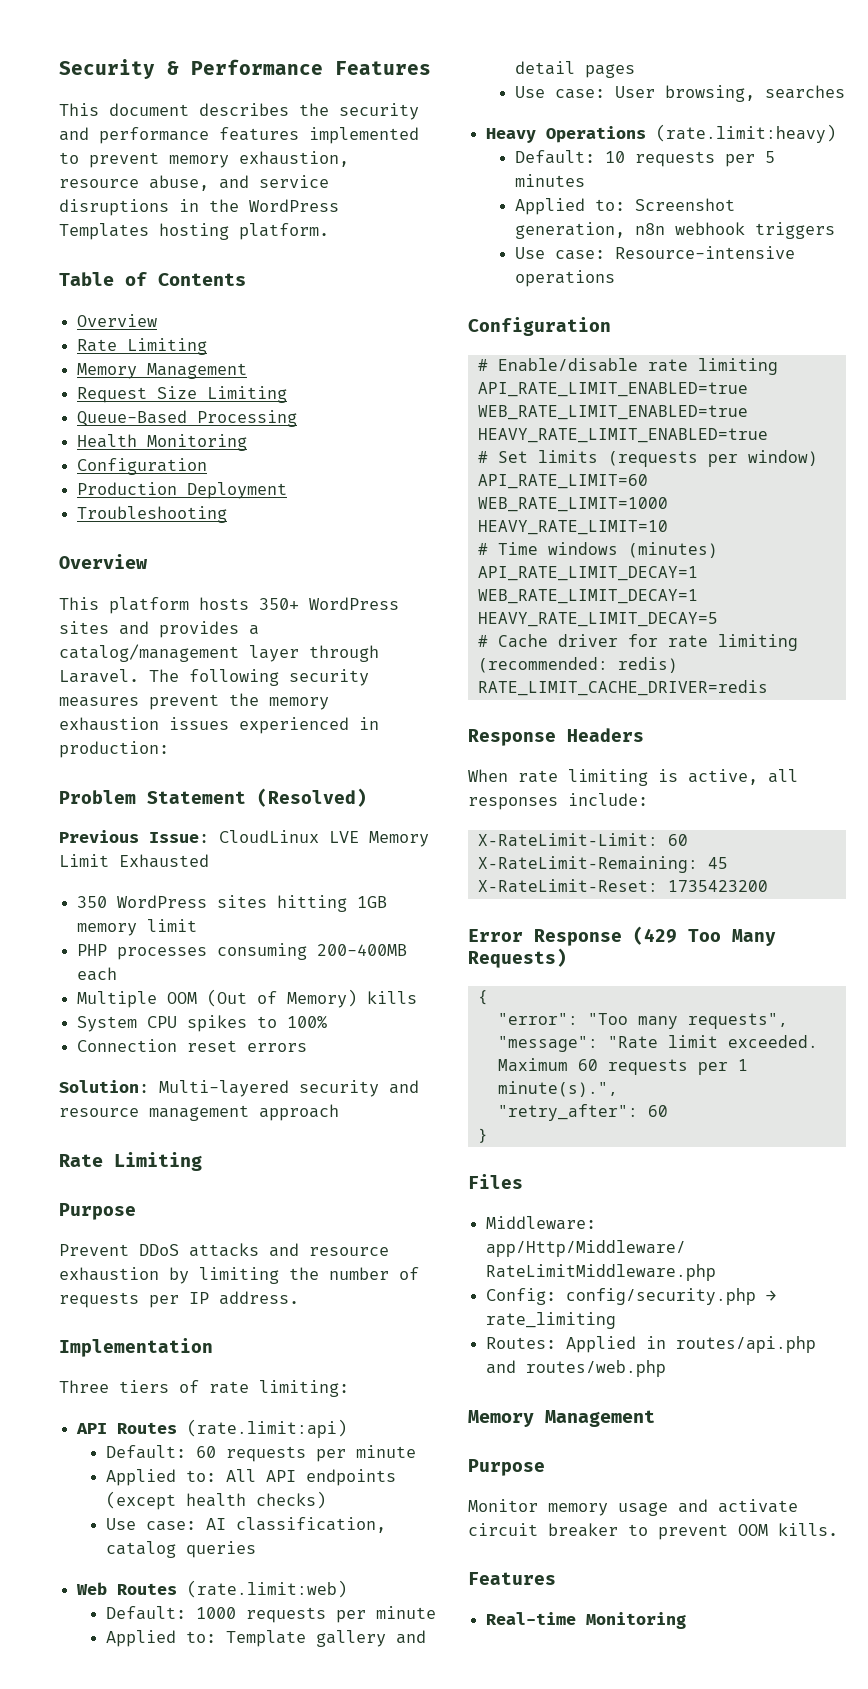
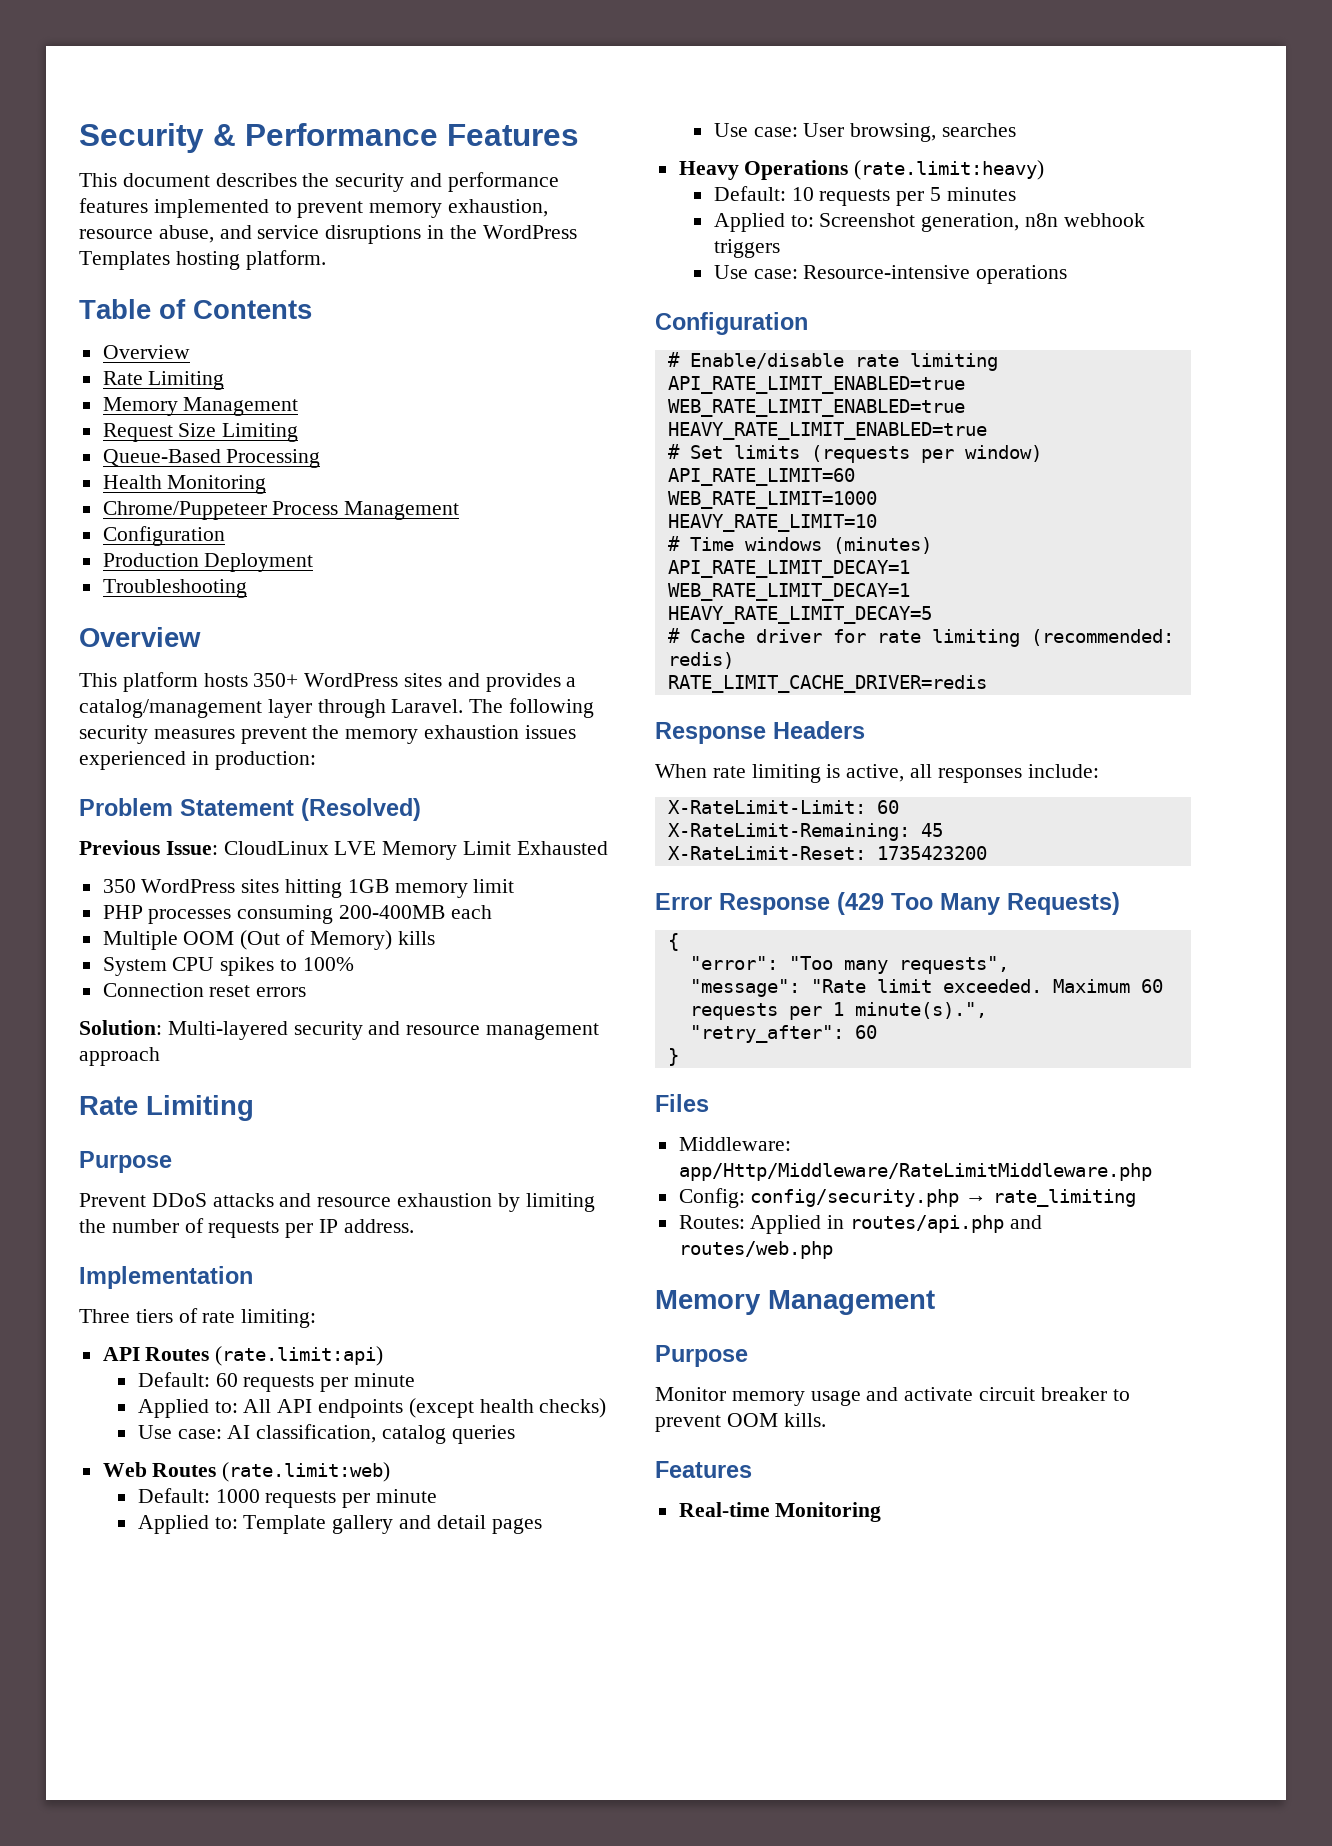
(248, 442) none -> [102,501,460,520] // Chrome/Puppeteer Process Management

